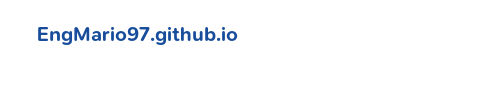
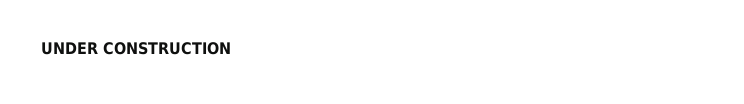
[37,26,238,45] EngMario97.github.io -> [41,42,231,55] UNDER CONSTRUCTION

